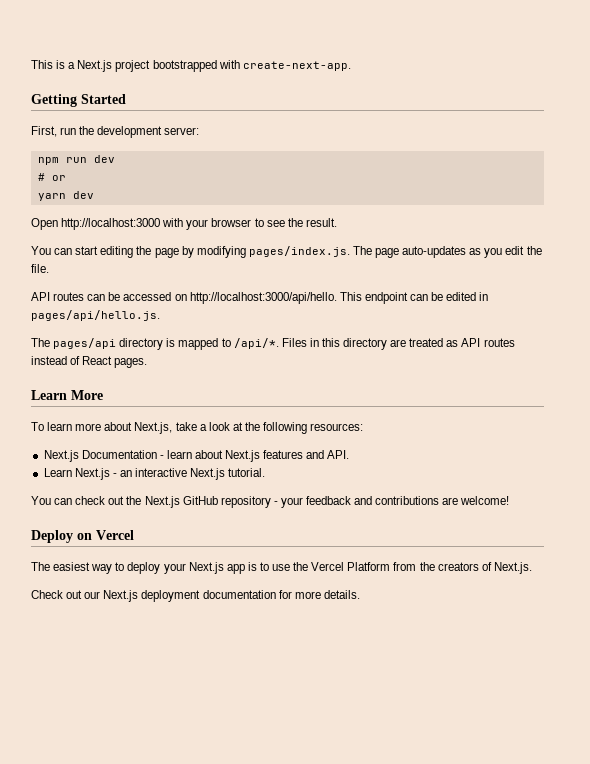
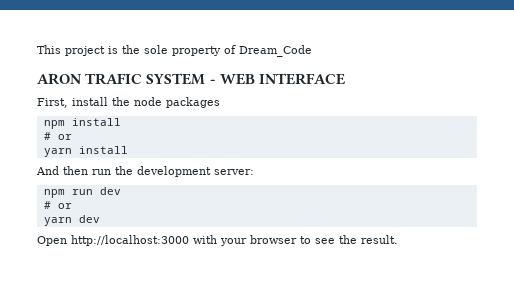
[31,60,351,72] [31,94,126,107] [31,126,57,137] This is a Next.js project bootstrapped with create-next-app. // Getting Started // First, -> [37,45,312,57] [37,73,345,85] [37,97,220,108] [43,118,121,129] [43,132,72,140] [43,146,128,157] [36,166,88,175] This project is the sole property of Dream_Code // ARON TRAFIC SYSTEM - WEB INTERFACE // First, install the node packages // npm install // # or // yarn install // And then
[31,246,542,258] [31,264,49,273] [31,292,489,304] [31,310,160,321] [31,338,515,350] [31,356,148,368] [31,390,103,400] [31,422,364,434] [43,450,350,462] [43,468,266,480] [31,496,510,508] [31,530,134,543] [31,562,532,574] [31,590,360,602] // You can start editing the page by modifying pages/index.js. The page auto-updates as you edit the file. // API routes can be accessed on http://localhost:3000/api/hello. This endpoint can be edited in pages/api/hello.js. // The pages/api directory is mapped to /api/*. Files in this directory are treated as API routes instead of React pages. // Learn More // To learn more about Next.js, take a look at the following resources: // Next.js Documentation - learn about Next.js features and API. // Learn Next.js - an interactive Next.js tutorial. // You can check out the Next.js GitHub repository - your feedback and contributions are welcome! // Deploy on Vercel // The easiest way to deploy your Next.js app is to use the Vercel Platform from the creators of Next.js. // Check out our Next.js deployment documentation for more details. -> (398, 239) none

